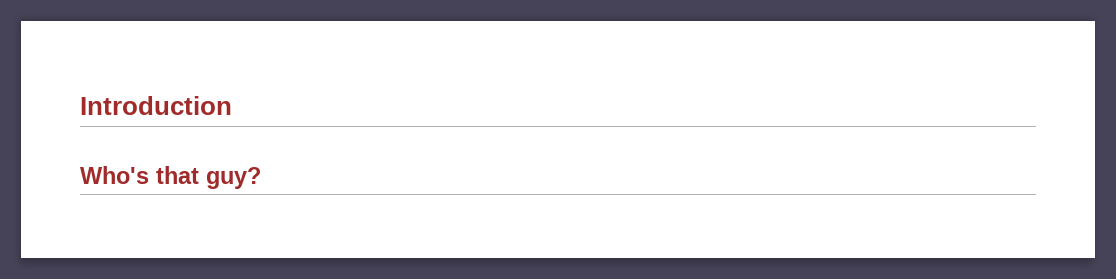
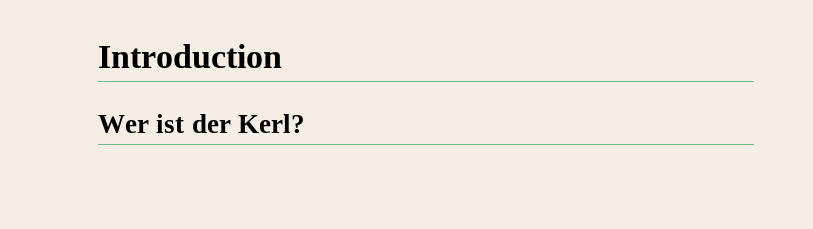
[80,166,261,189] Who's that guy? -> [98,114,305,133] Wer ist der Kerl?

